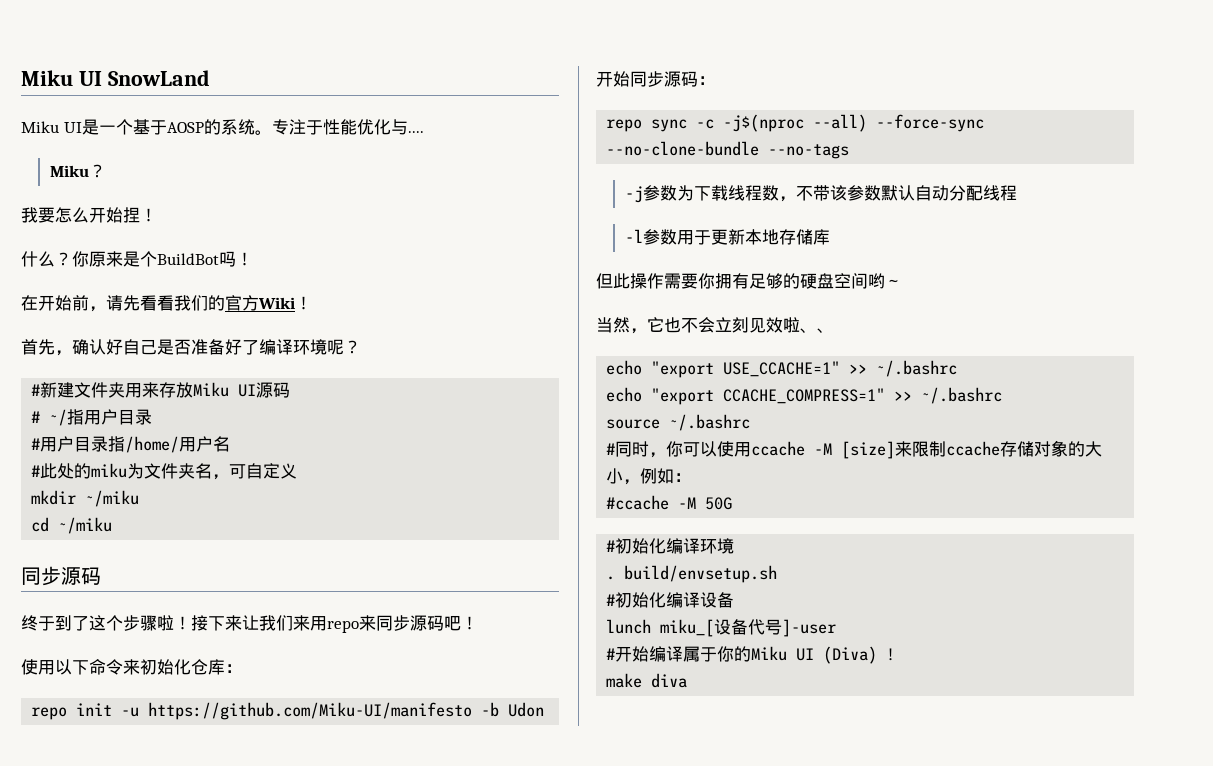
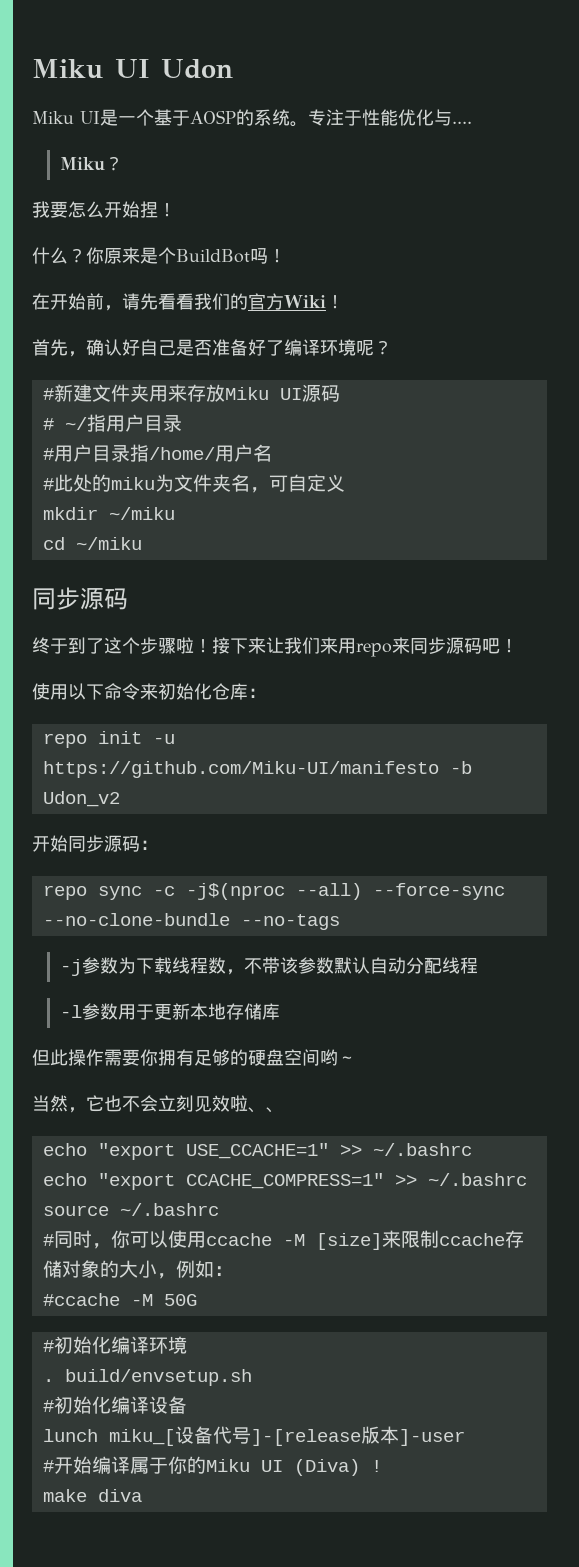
[21,70,210,86] Miku UI SnowLand -> [32,59,233,79] Miku UI Udon
[508,702,545,717] Udon -> [42,791,120,807] Udon_v2
(783, 627) none -> [250,1426,399,1446] ]-[release版本

